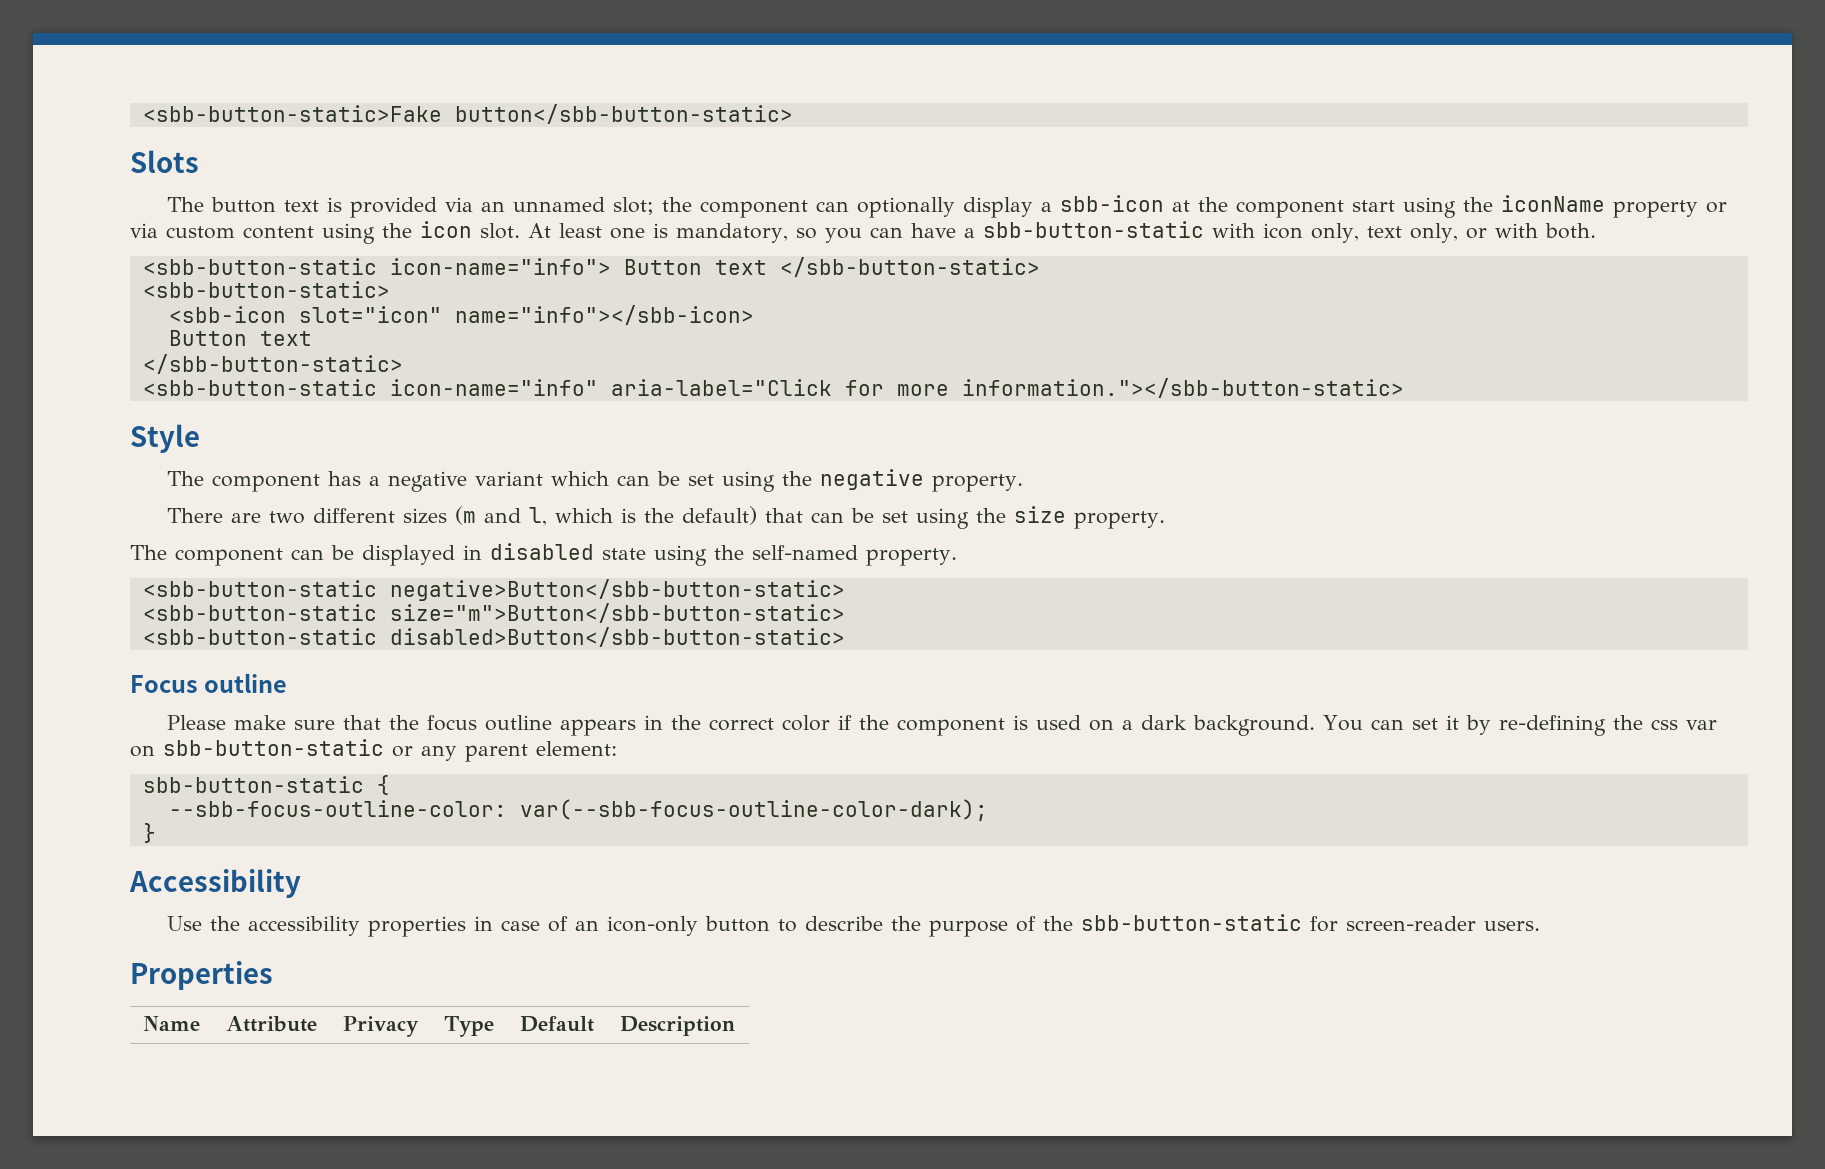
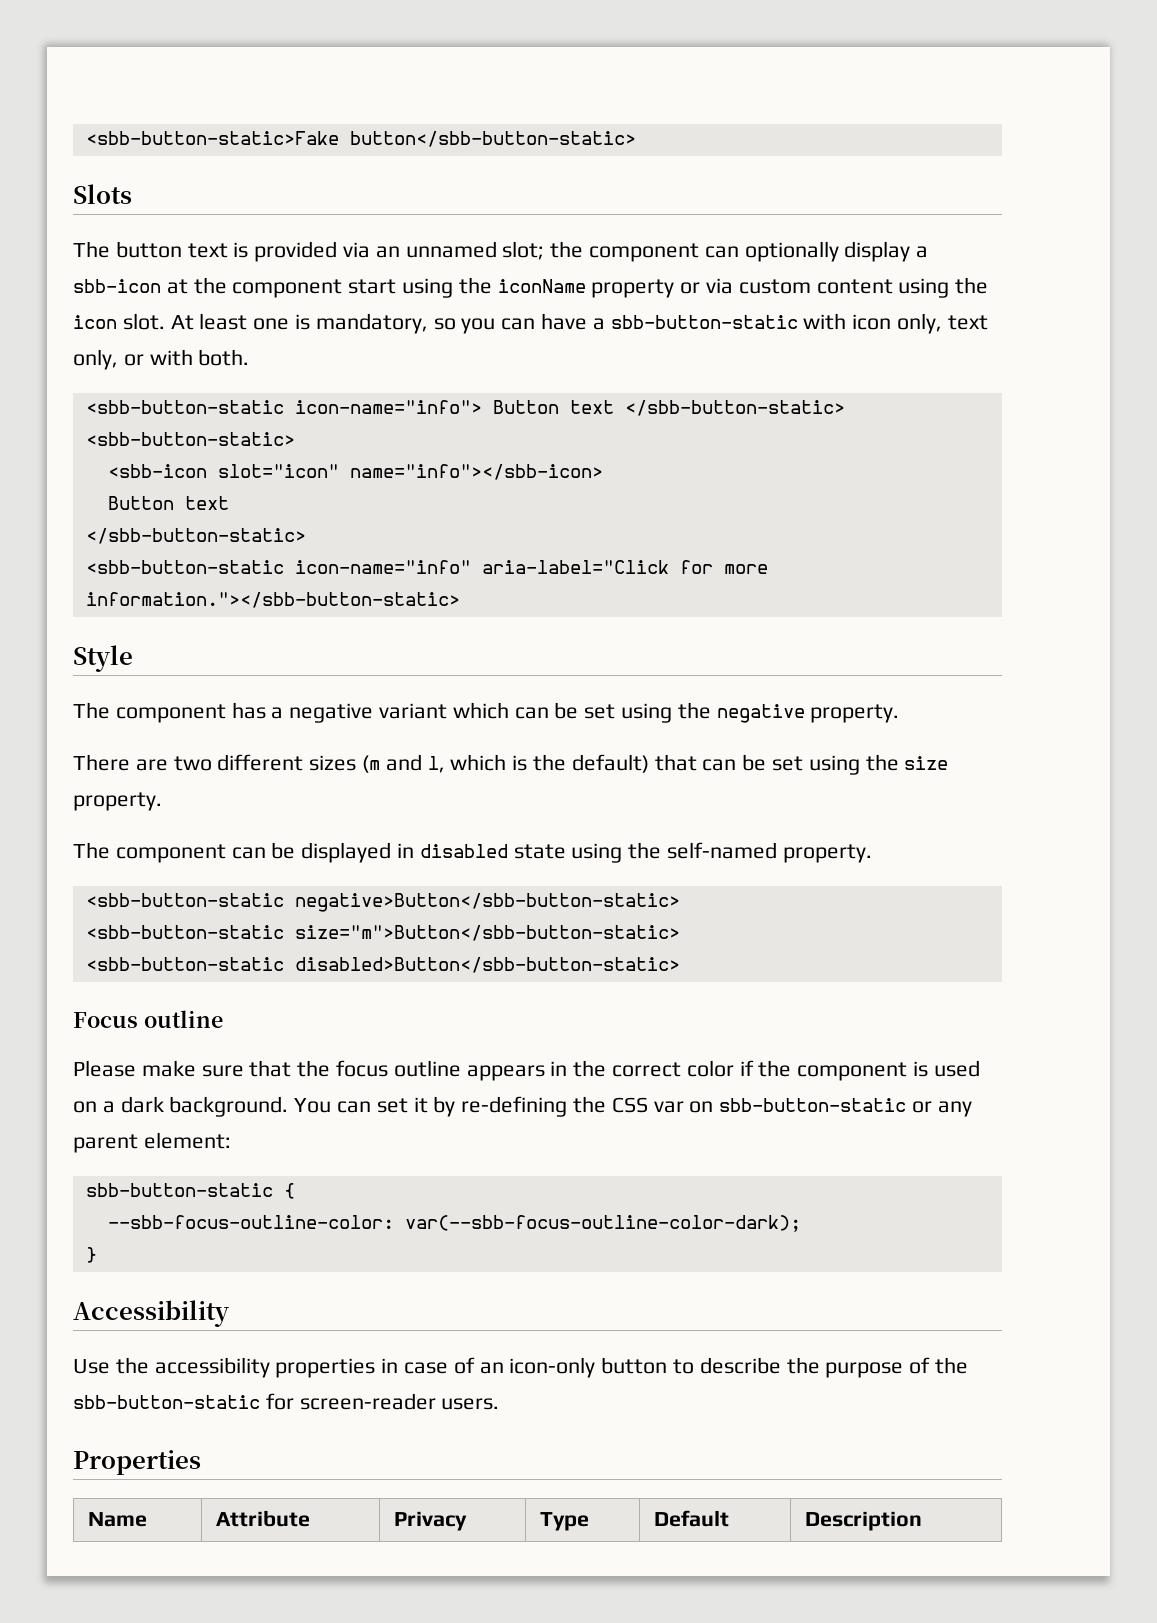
[1650,719,1678,730] css -> [611,1097,648,1113] CSS

